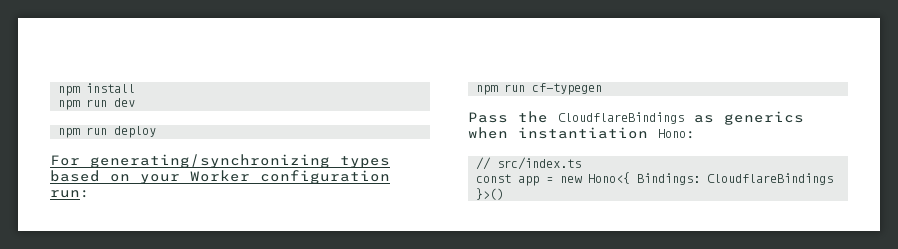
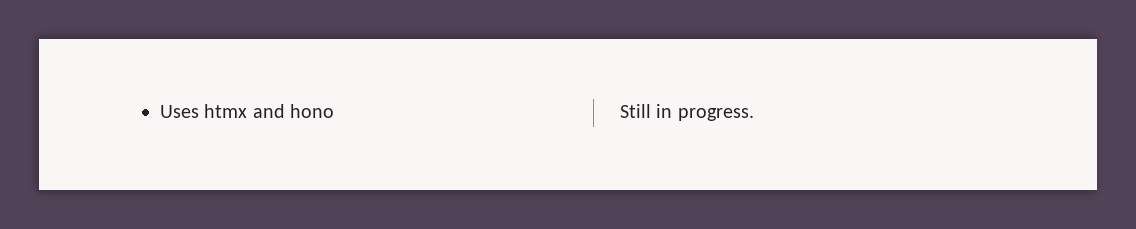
[58,83,136,96] [58,98,136,110] [58,126,157,138] [50,154,390,168] [50,170,390,184] [50,190,90,198] [476,83,603,95] [468,111,804,125] [468,127,696,139] [476,157,582,170] [476,172,834,186] [476,188,505,200] npm install // npm run dev // npm run deploy // For generating/synchronizing types based on your Worker configuration run: // npm run cf-typegen // Pass the CloudflareBindings as generics when instantiation Hono: // // src/index.ts // const app = new Hono<{ Bindings: CloudflareBindings }>() -> [160,104,335,118] [620,104,754,121] Uses htmx and hono // Still in progress.

